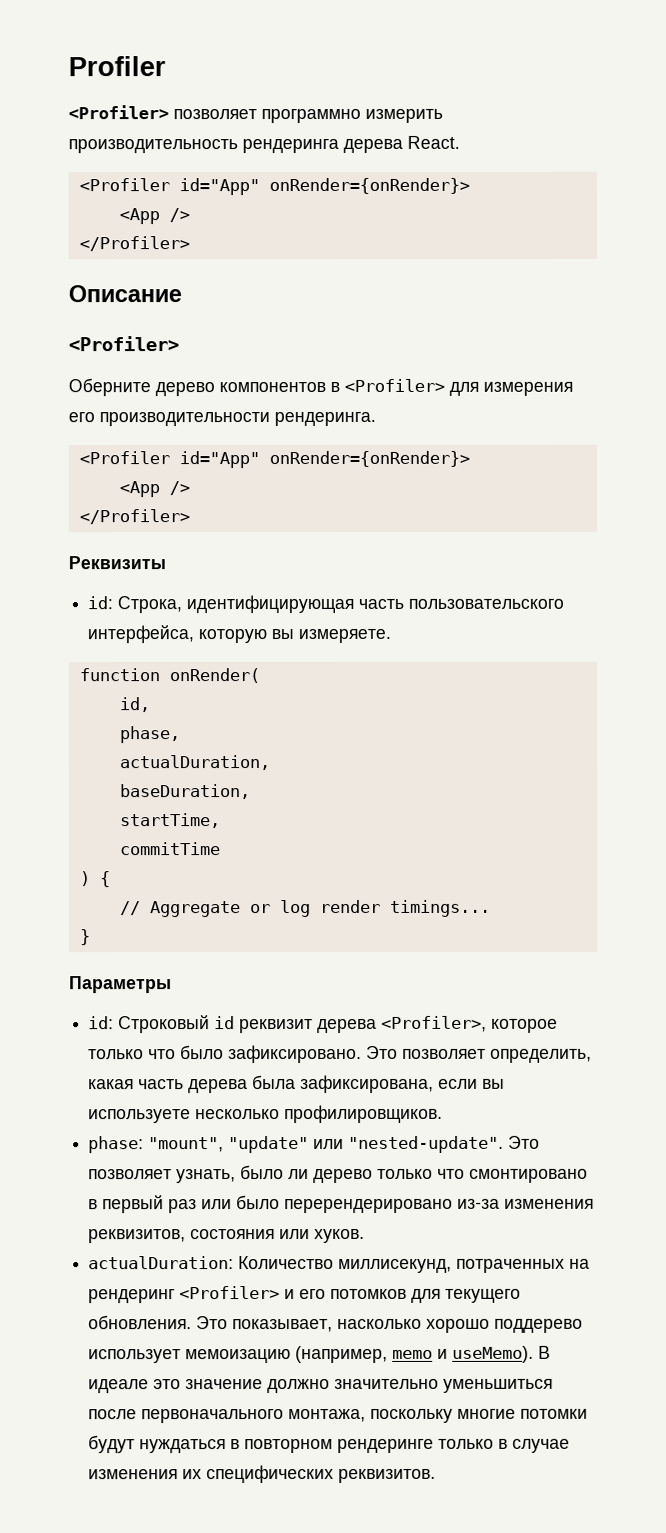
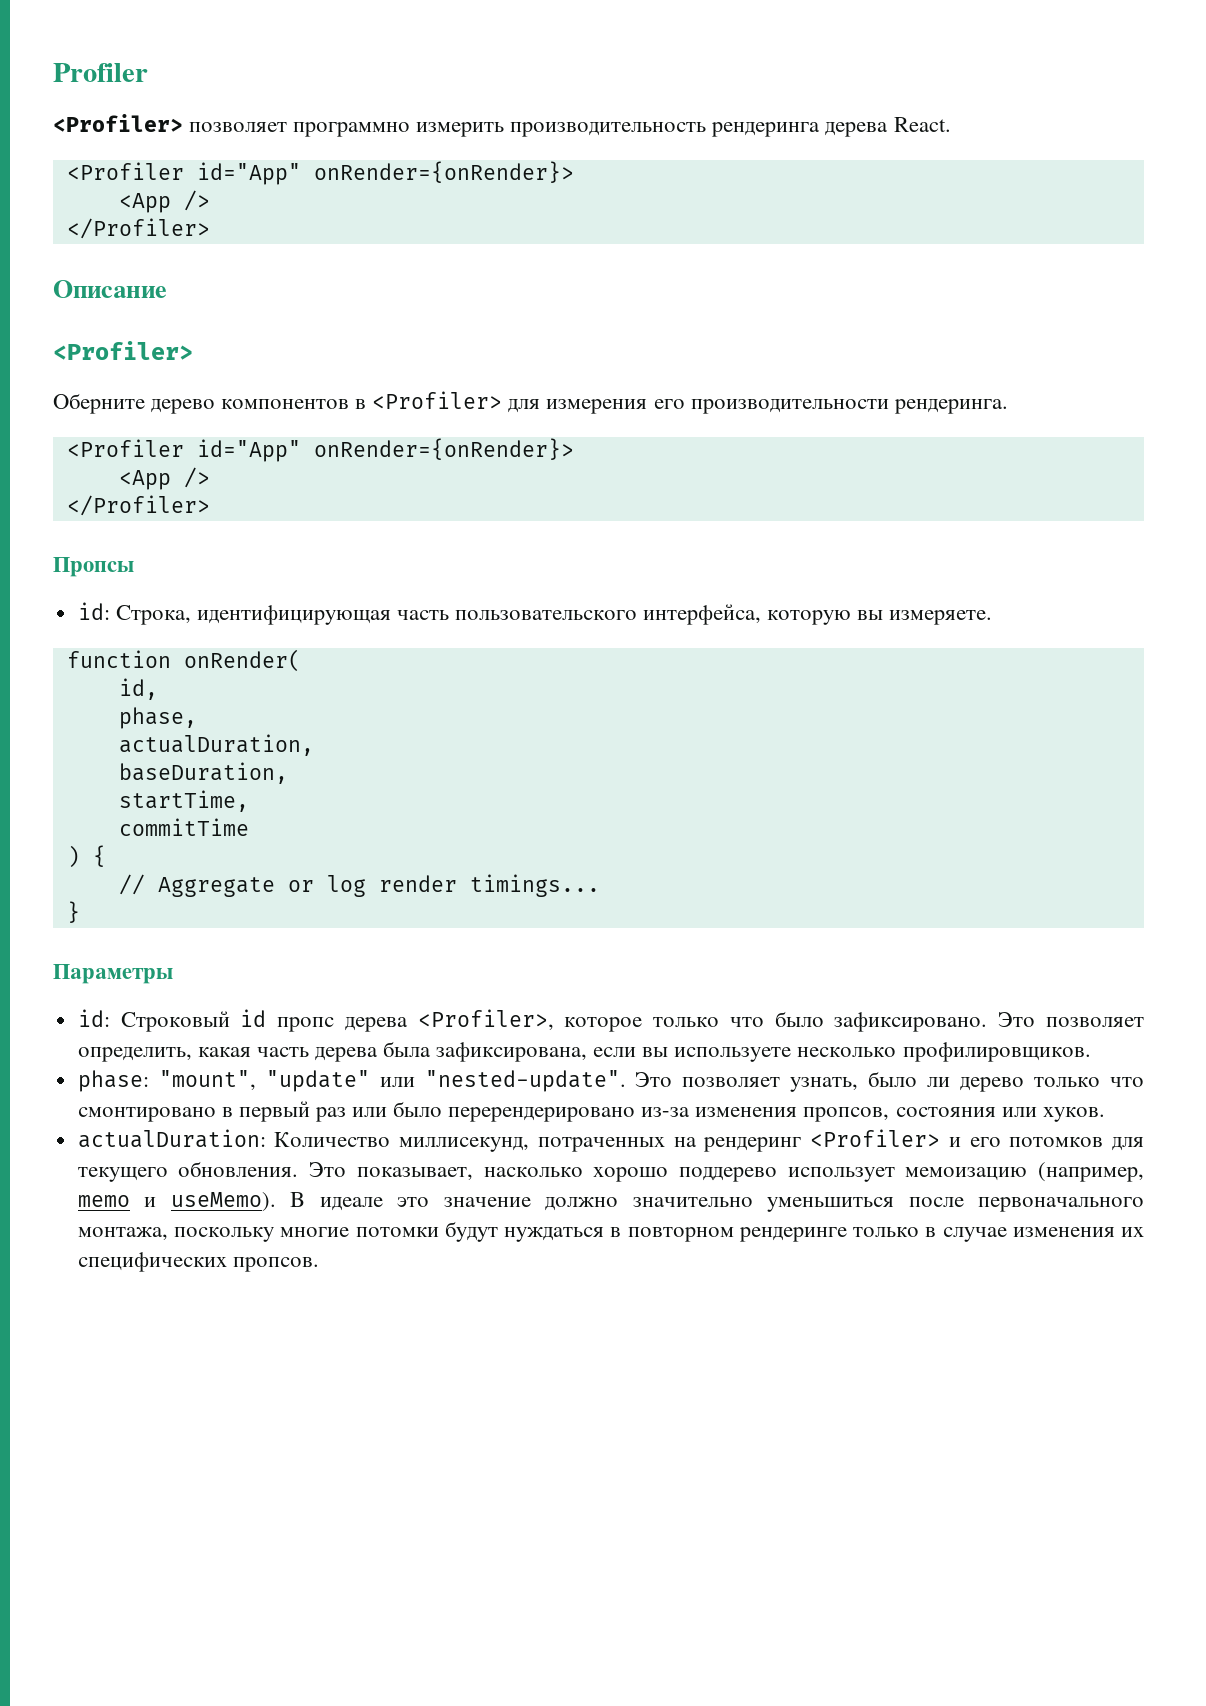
[68,556,166,570] Реквизиты -> [53,557,134,577] Пропсы
[239,1019,314,1034] реквизит -> [277,1017,335,1032] пропс
[88,1229,187,1244] реквизитов, -> [803,1107,890,1122] пропсов,
[338,1468,437,1483] реквизитов. -> [232,1257,319,1272] пропсов.

